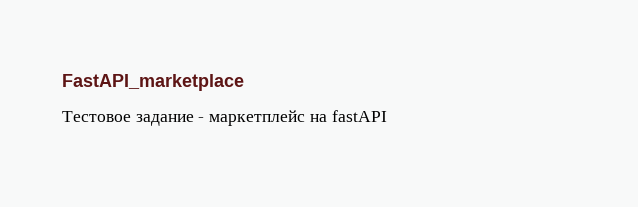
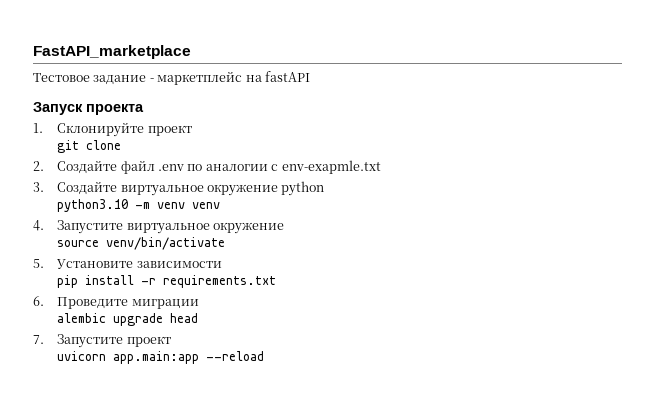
(387, 116) none -> [33,102,144,115] [33,122,192,137] [57,140,122,153] [33,160,381,174] [33,181,325,196] [57,199,221,212] [33,220,285,234] [57,237,226,250] [33,259,222,269] [57,275,277,288] [33,296,199,309] [57,313,199,326] [33,334,171,348] [57,351,265,364] // Запуск проекта // 1. Склонируйте проект // git clone // 2. Создайте файл .env по аналогии с env-exapmle.txt // 3. Создайте виртуальное окружение python // python3.10 -m venv venv // 4. Запустите виртуальное окружение // source venv/bin/activate // 5. Установите зависимости // pip install -r requirements.txt // 6. Проведите миграции // alembic upgrade head // 7. Запустите проект // uvicorn app.main:app --reload

